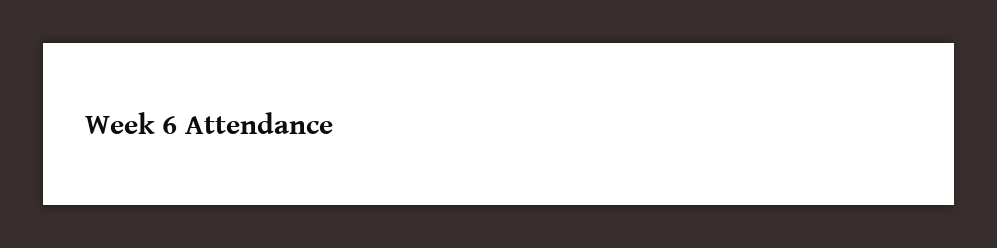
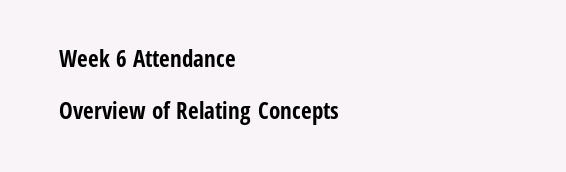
(333, 123) none -> [59,101,339,125] // Overview of Relating Concepts

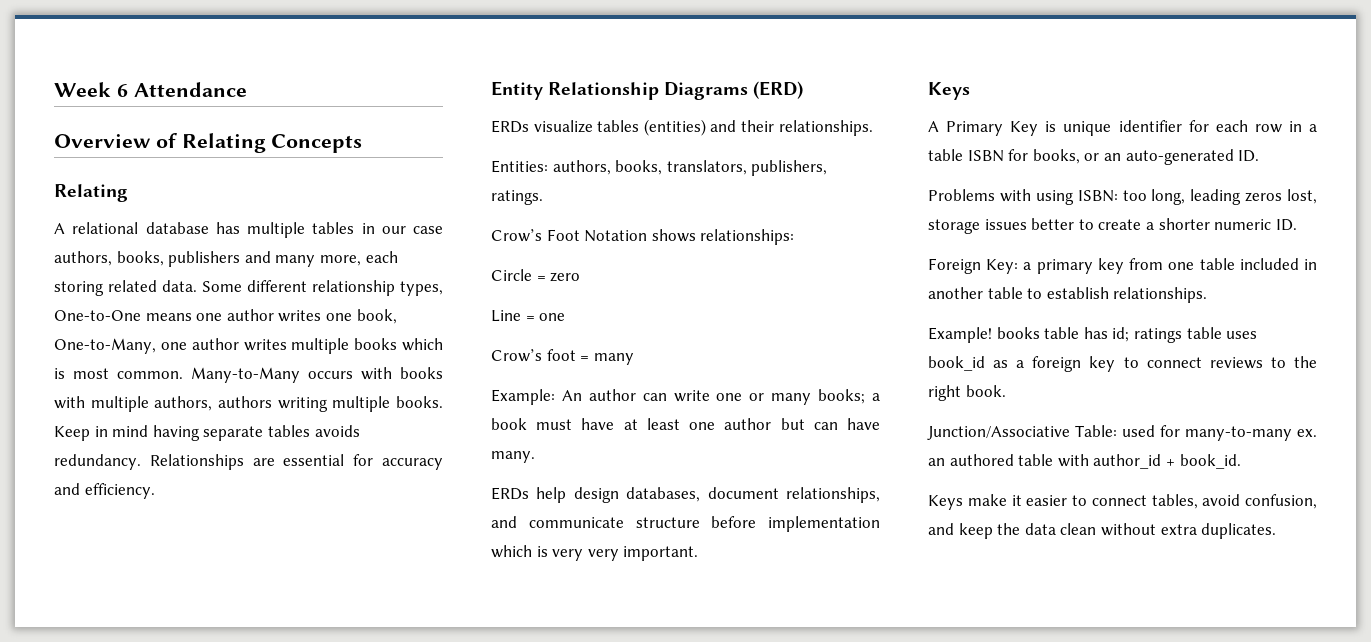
(339, 113) none -> [54,184,128,202] [54,222,443,238] [54,251,398,267] [54,280,443,296] [54,309,397,324] [54,338,443,354] [54,367,443,383] [54,396,443,412] [54,425,360,441] [54,454,444,470] [54,483,155,499] [491,81,804,100] [491,119,873,136] [491,160,828,176] [491,190,543,205] [491,229,795,245] [491,269,581,282] [491,310,566,322] [491,349,634,365] [491,389,880,405] [491,418,880,430] [491,451,535,463] [491,487,880,503] [491,516,880,532] [491,545,699,561] [928,82,970,100] [928,120,1317,136] [928,149,1260,165] [928,189,1317,205] [928,218,1297,234] [928,258,1317,274] [928,287,1208,303] [928,327,1258,343] [928,356,1317,372] [928,385,1006,401] [927,425,1317,441] [928,454,1241,469] [928,494,1317,510] [928,523,1277,539] // Relating // A relational database has multiple tables in our case authors, books, publishers and many more, each storing related data. Some different relationship types, One-to-One means one author writes one book, One-to-Many, one author writes multiple books which is most common. Many-to-Many occurs with books with multiple authors, authors writing multiple books. Keep in mind having separate tables avoids redundancy. Relationships are essential for accuracy and efficiency. // Entity Relationship Diagrams (ERD) // ERDs visualize tables (entities) and their relationships. // Entities: authors, books, translators, publishers, ratings. // Crow’s Foot Notation shows relationships: // Circle = zero // Line = one // Crow’s foot = many // Example: An author can write one or many books; a book must have at least one author but can have many. // ERDs help design databases, document relationships, and communicate structure before implementation which is very very important. // Keys // A Primary Key is unique identifier for each row in a table ISBN for books, or an auto-generated ID. // Problems with using ISBN: too long, leading zeros lost, storage issues better to create a shorter numeric ID. // Foreign Key: a primary key from one table included in another table to establish relationships. // Example! books table has id; ratings table uses book_id as a foreign key to connect reviews to the right book. // Junction/Associative Table: used for many-to-many ex. an authored table with author_id + book_id. // Keys make it easier to connect tables, avoid confusion, and keep the data clean without extra duplicates.

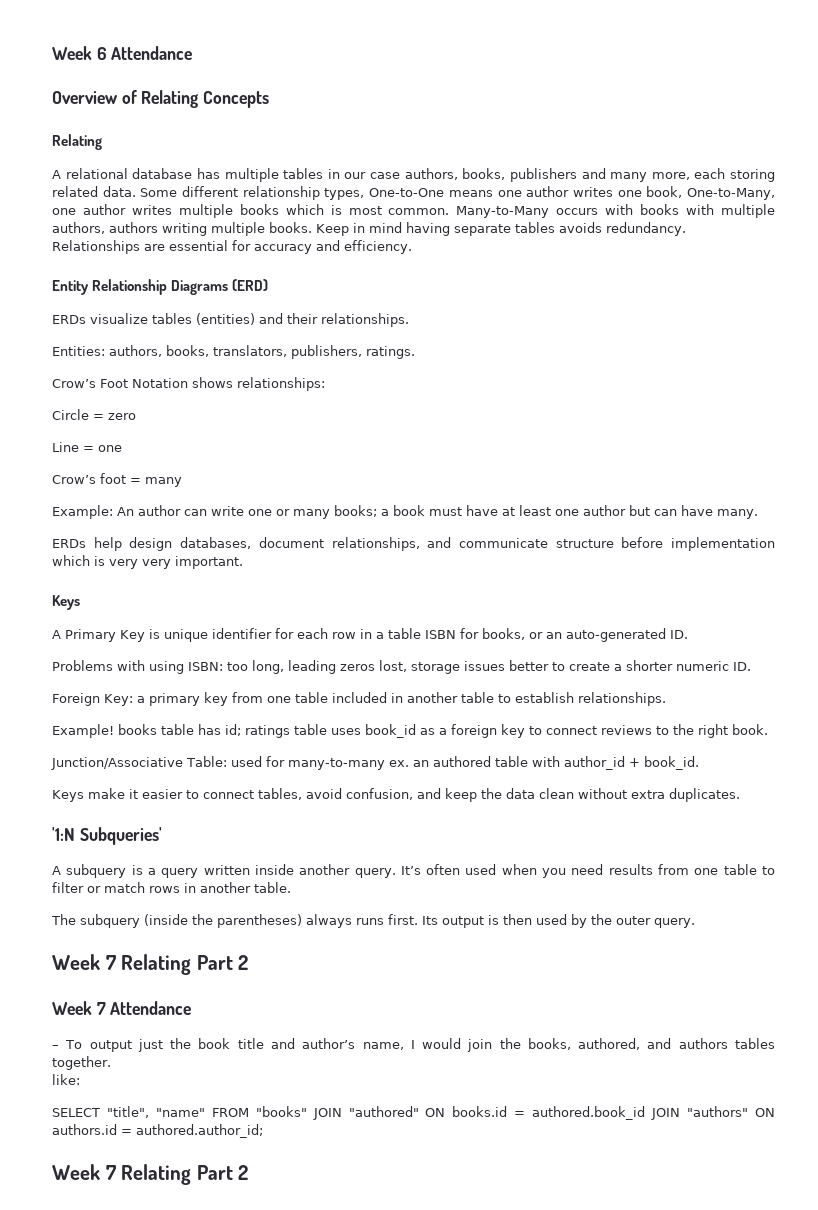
(1277, 531) none -> [52,827,162,845] [52,864,776,878] [52,882,291,893] [51,914,695,928] [52,954,249,975] [52,1001,192,1015] [52,1038,775,1052] [52,1056,111,1070] [52,1074,80,1085] [52,1106,775,1120] [52,1124,263,1138] [52,1164,249,1185] // '1:N Subqueries' // A subquery is a query written inside another query. It’s often used when you need results from one table to filter or match rows in another table. // The subquery (inside the parentheses) always runs first. Its output is then used by the outer query. // Week 7 Relating Part 2 // Week 7 Attendance // – To output just the book title and author’s name, I would join the books, authored, and authors tables together. // like: // SELECT "title", "name" FROM "books" JOIN "authored" ON books.id = authored.book_id JOIN "authors" ON authors.id = authored.author_id; // Week 7 Relating Part 2

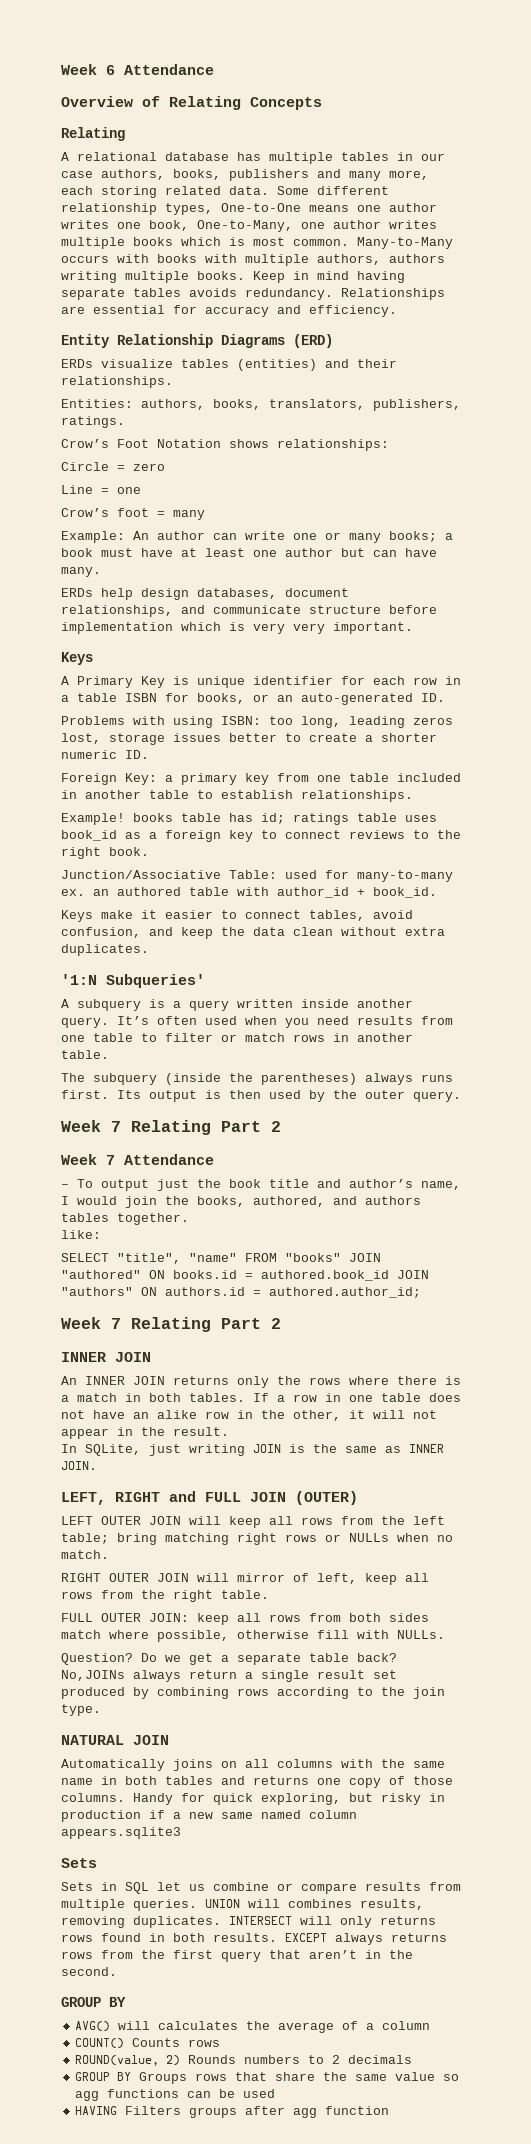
(249, 1172) none -> [61,1352,151,1362] [61,1376,461,1388] [61,1393,461,1402] [61,1410,437,1421] [61,1427,229,1439] [61,1444,444,1456] [61,1461,97,1470] [61,1491,358,1505] [61,1516,445,1528] [61,1533,453,1545] [61,1550,109,1559] [61,1573,429,1585] [61,1590,269,1602] [61,1613,429,1625] [61,1630,445,1642] [61,1653,397,1665] [61,1670,397,1682] [61,1687,445,1699] [61,1704,101,1716] [61,1735,169,1745] [61,1759,445,1771] [61,1776,453,1788] [61,1793,445,1805] [61,1810,357,1822] [61,1827,181,1839] [61,1858,97,1868] [61,1882,461,1894] [61,1899,424,1911] [61,1916,436,1928] [61,1933,447,1945] [61,1950,413,1962] [61,1967,117,1976] [61,1997,126,2007] [75,2021,431,2033] [75,2038,221,2049] [75,2055,413,2066] [75,2072,460,2084] [75,2089,276,2101] [75,2106,390,2118] // INNER JOIN // An INNER JOIN returns only the rows where there is a match in both tables. If a row in one table does not have an alike row in the other, it will not appear in the result. // In SQLite, just writing JOIN is the same as INNER JOIN. // LEFT, RIGHT and FULL JOIN (OUTER) // LEFT OUTER JOIN will keep all rows from the left table; bring matching right rows or NULLs when no match. // RIGHT OUTER JOIN will mirror of left, keep all rows from the right table. // FULL OUTER JOIN: keep all rows from both sides match where possible, otherwise fill with NULLs. // Question? Do we get a separate table back? No,JOINs always return a single result set produced by combining rows according to the join type. // NATURAL JOIN // Automatically joins on all columns with the same name in both tables and returns one copy of those columns. Handy for quick exploring, but risky in production if a new same named column appears.sqlite3 // Sets // Sets in SQL let us combine or compare results from multiple queries. UNION will combines results, removing duplicates. INTERSECT will only returns rows found in both results. EXCEPT always returns rows from the first query that aren’t in the second. // GROUP BY // AVG() will calculates the average of a column // COUNT() Counts rows // ROUND(value, 2) Rounds numbers to 2 decimals // GROUP BY Groups rows that share the same value so agg functions can be used // HAVING Filters groups after agg function

